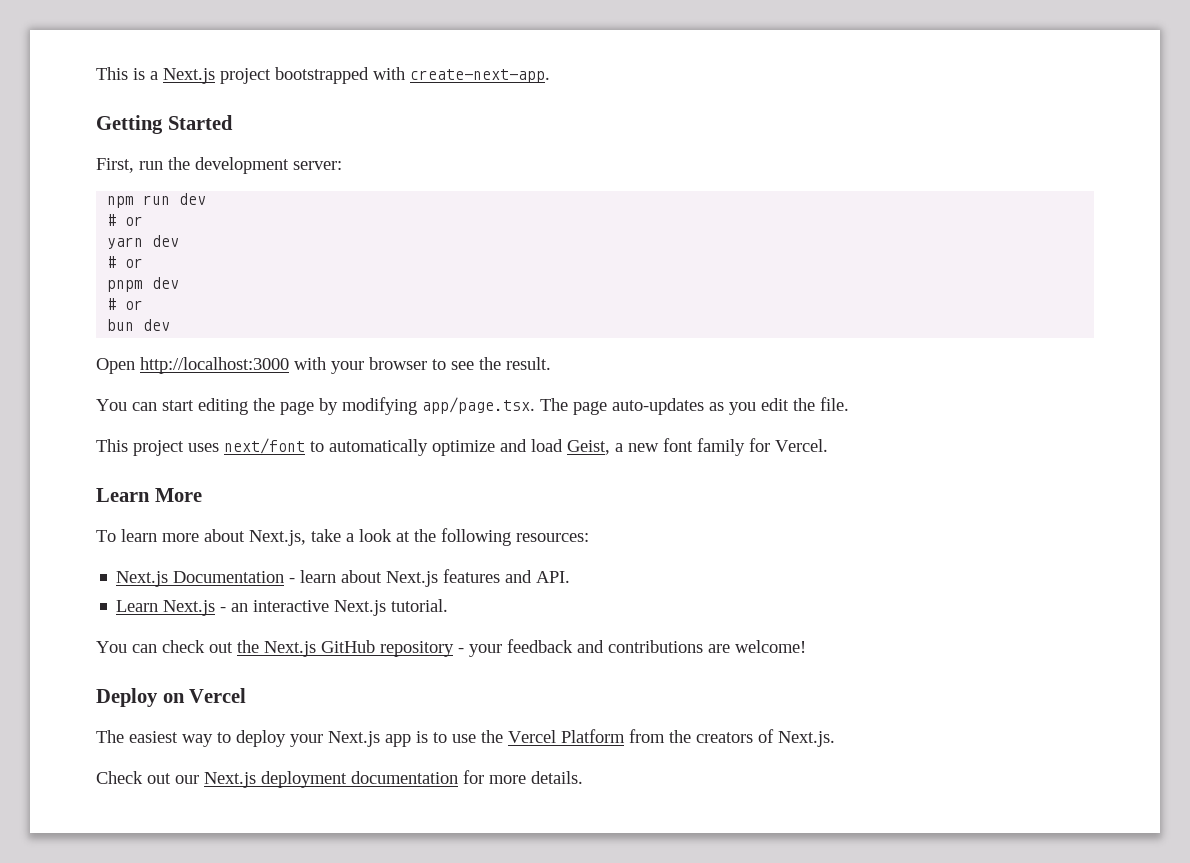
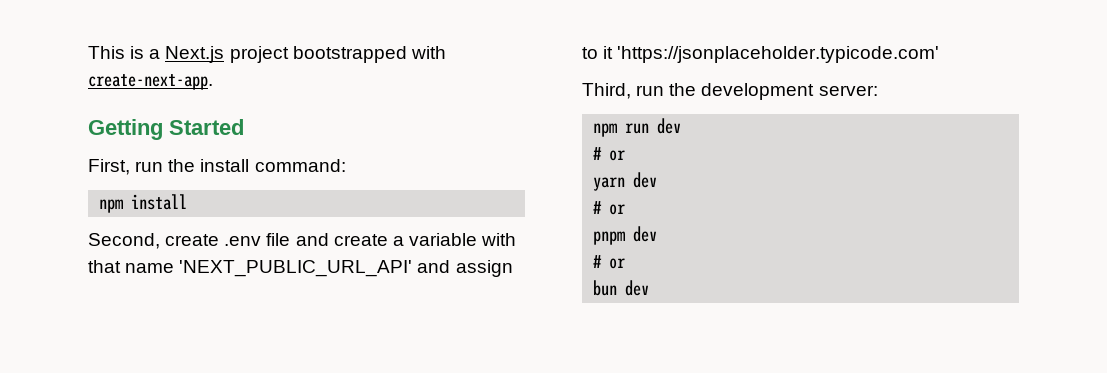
(190, 163) none -> [200,159,346,172] [99,194,188,213] [88,233,517,249] [88,260,513,277] [582,46,940,63] [582,83,697,99] install command: // npm install // Second, create .env file and create a variable with that name 'NEXT_PUBLIC_URL_API' and assign to it 'https://jsonplaceholder.typicode.com' // Third, run the
[96,357,551,374] [96,397,849,415] [96,438,828,456] [96,488,202,502] [96,528,589,546] [116,569,571,587] [116,599,449,616] [96,639,806,657] [96,688,247,707] [96,729,835,747] [96,770,583,788] // Open http://localhost:3000 with your browser to see the result. // You can start editing the page by modifying app/page.tsx. The page auto-updates as you edit the file. // This project uses next/font to automatically optimize and load Geist, a new font family for Vercel. // Learn More // To learn more about Next.js, take a look at the following resources: // Next.js Documentation - learn about Next.js features and API. // Learn Next.js - an interactive Next.js tutorial. // You can check out the Next.js GitHub repository - your feedback and contributions are welcome! // Deploy on Vercel // The easiest way to deploy your Next.js app is to use the Vercel Platform from the creators of Next.js. // Check out our Next.js deployment documentation for more details. -> (650, 288) none

